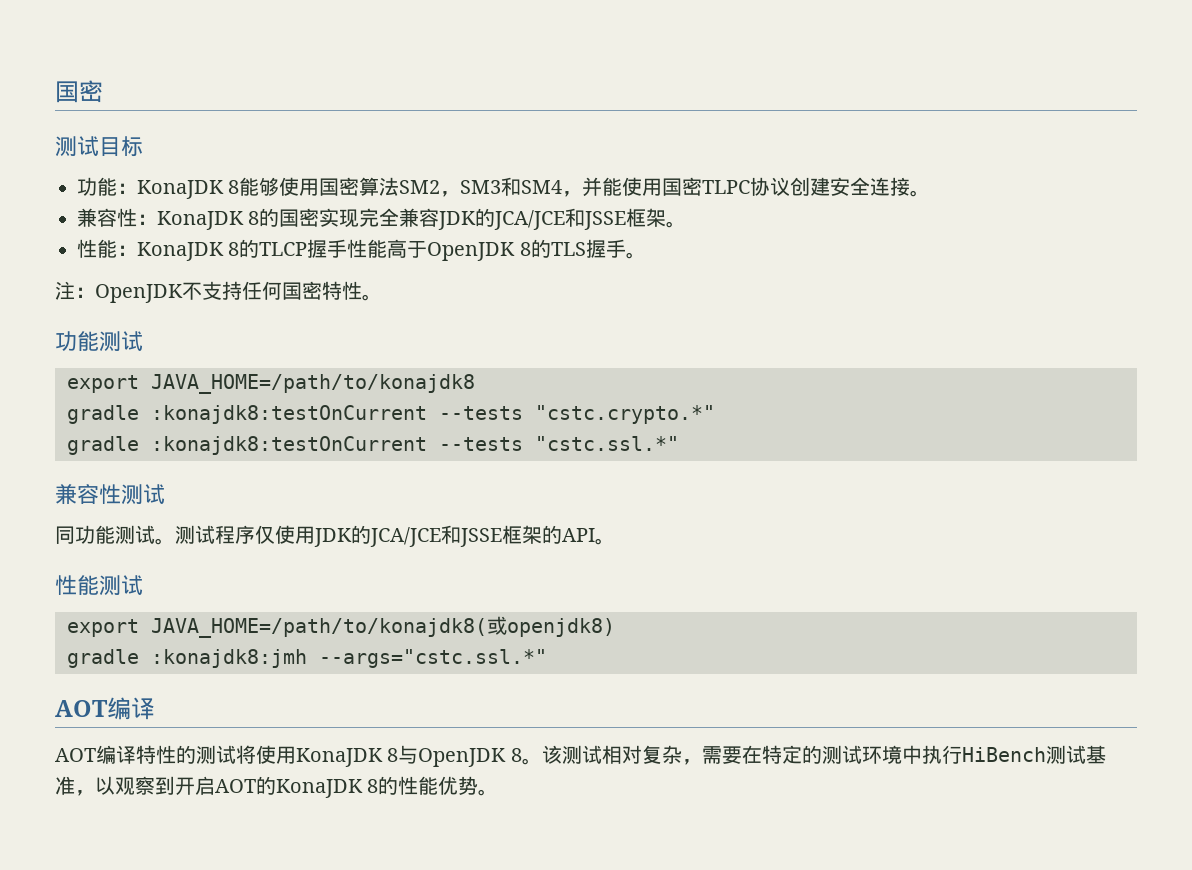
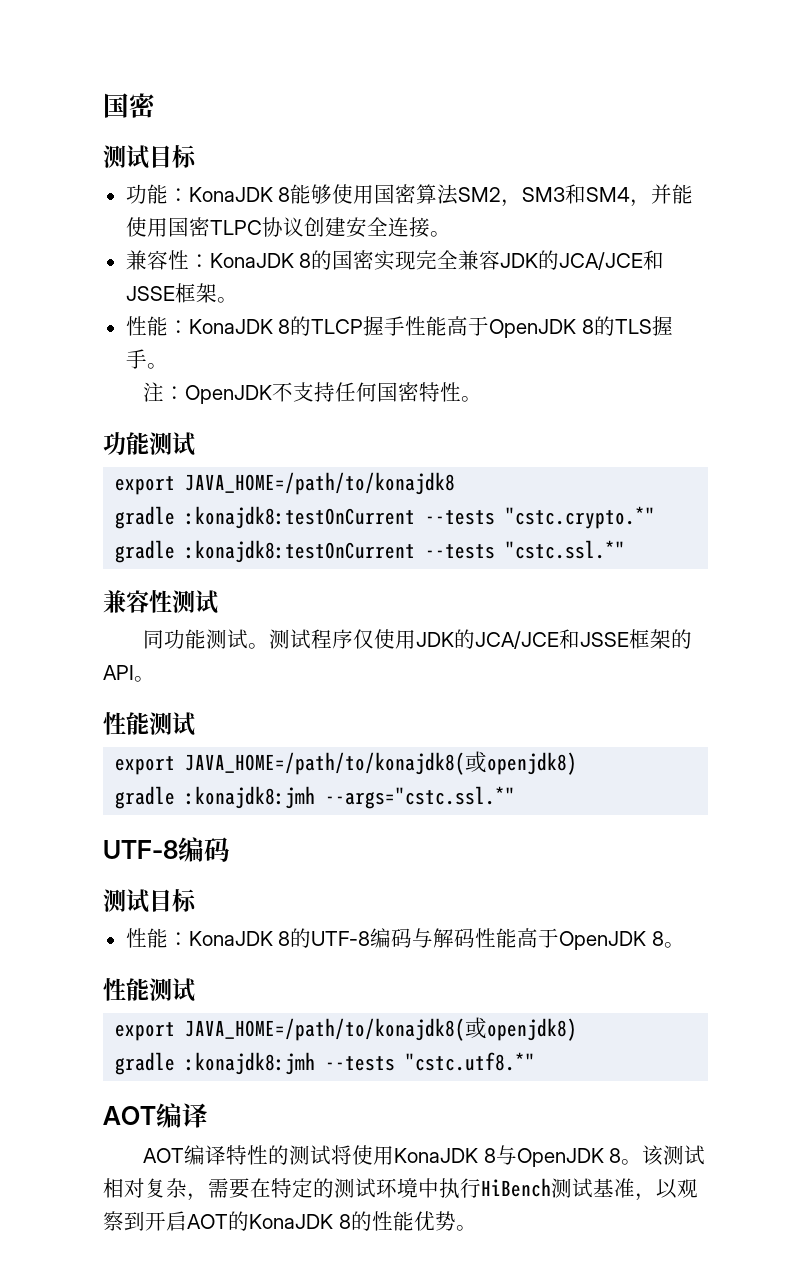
(547, 658) none -> [103,837,230,862] [103,889,197,913] [125,928,685,950] [103,978,195,1002] [115,1017,578,1041] [115,1052,536,1075] // UTF-8编码 // 测试目标 // 性能：KonaJDK 8的UTF-8编码与解码性能高于OpenJDK 8。 // 性能测试 // export JAVA_HOME=/path/to/konajdk8(或openjdk8) // gradle :konajdk8:jmh --tests "cstc.utf8.*"

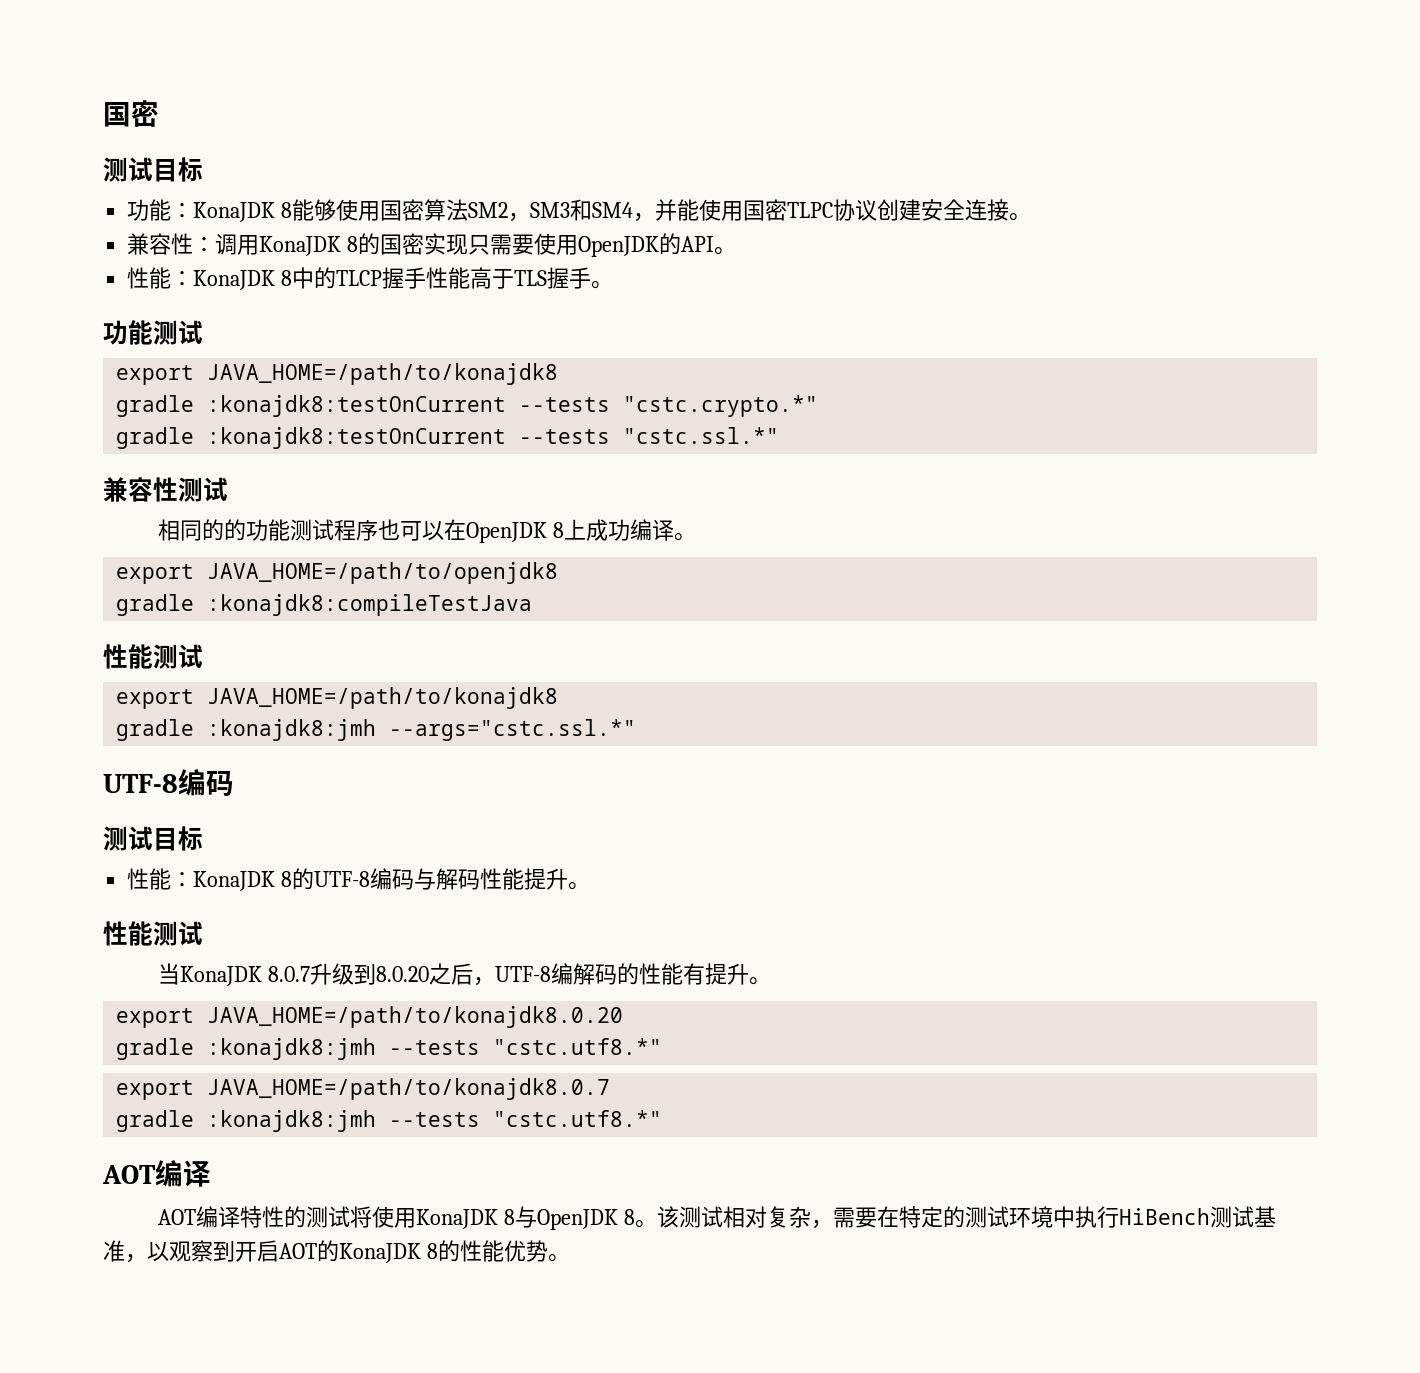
(210, 261) none -> [215,233,260,255] 调用
[416,250,665,270] [125,283,217,303] 完全兼容JDK的JCA/JCE和JSSE框架 -> [468,233,715,257] 只需要使用OpenJDK的API
(291, 326) none -> [292,267,315,289] 中
[489,316,615,338] OpenJDK 8的 -> (515, 279) none
[143,382,483,404] // 注：OpenJDK不支持任何国密特性。 -> (614, 285) none
[143,629,693,649] [103,665,155,682] [103,712,195,736] [115,751,578,775] 同功能测试。测试程序仅使用JDK的JCA/JCE和JSSE框架的API。 // 性能测试 // export JAVA_HOME=/path/to/konajdk8(或openjdk8) -> [158,519,697,543] [116,562,559,584] [116,594,533,616] [103,644,203,669] [116,687,559,709] 相同的的功能测试程序也可以在OpenJDK 8上成功编译。 // export JAVA_HOME=/path/to/openjdk8 // gradle :konajdk8:compileTestJava // 性能测试 // export JAVA_HOME=/path/to/konajdk8
[517,928,685,950] [103,978,195,1002] [115,1017,578,1041] 高于OpenJDK 8。 // 性能测试 // export JAVA_HOME=/path/to/konajdk8(或openjdk8) -> [524,868,591,890] [103,921,203,946] [158,963,772,986] [116,1006,624,1028] [116,1038,663,1060] [116,1078,611,1100] 提升。 // 性能测试 // 当KonaJDK 8.0.7升级到8.0.20之后，UTF-8编解码的性能有提升。 // export JAVA_HOME=/path/to/konajdk8.0.20 // gradle :konajdk8:jmh --tests "cstc.utf8.*" // export JAVA_HOME=/path/to/konajdk8.0.7

